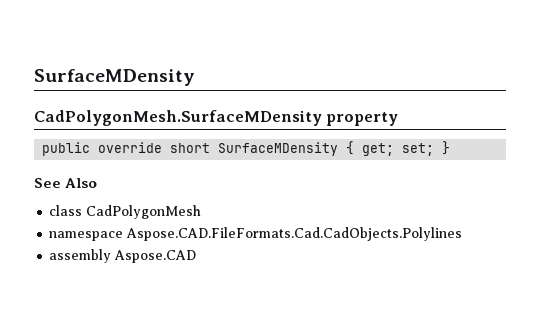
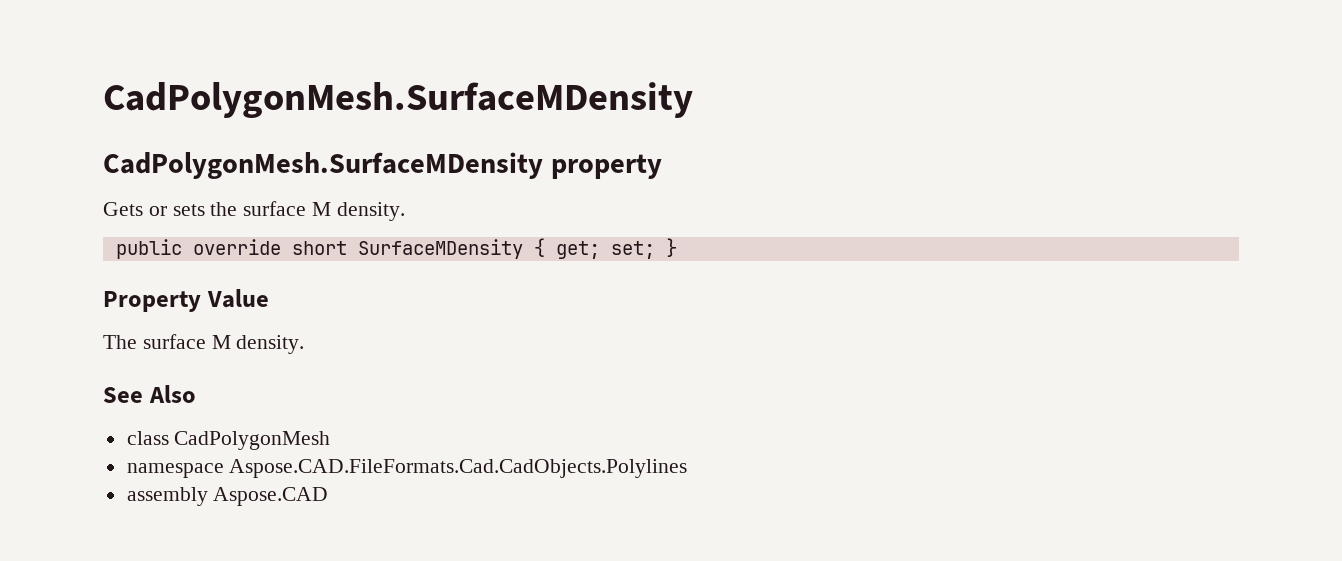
[34,69,195,86] SurfaceMDensity -> [103,82,693,118] CadPolygonMesh.SurfaceMDensity
(399, 119) none -> [103,201,405,221] // Gets or sets the surface M density.
(451, 148) none -> [103,289,269,312] [103,334,305,354] // Property Value // The surface M density.

